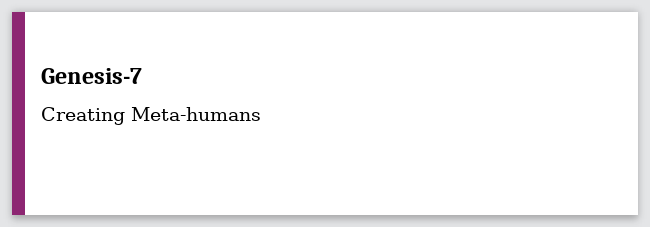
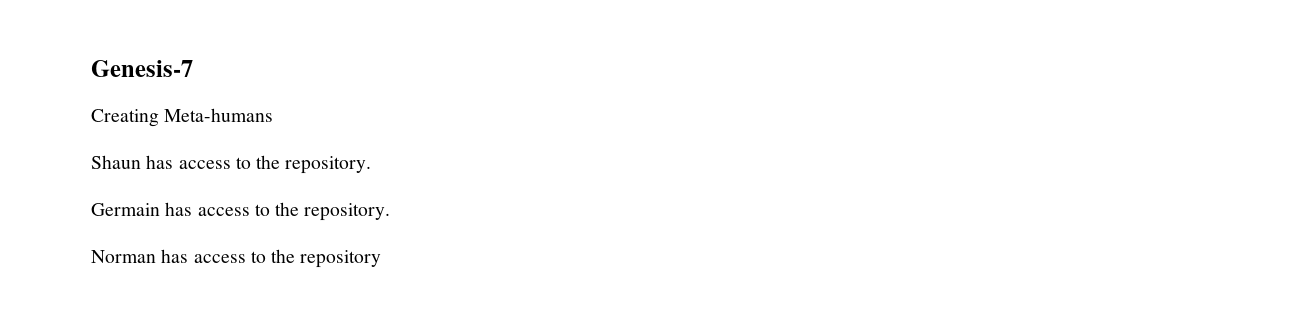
(261, 114) none -> [91,155,372,174] [91,202,391,221] [91,249,382,268] // Shaun has access to the repository. // Germain has access to the repository. // Norman has access to the repository

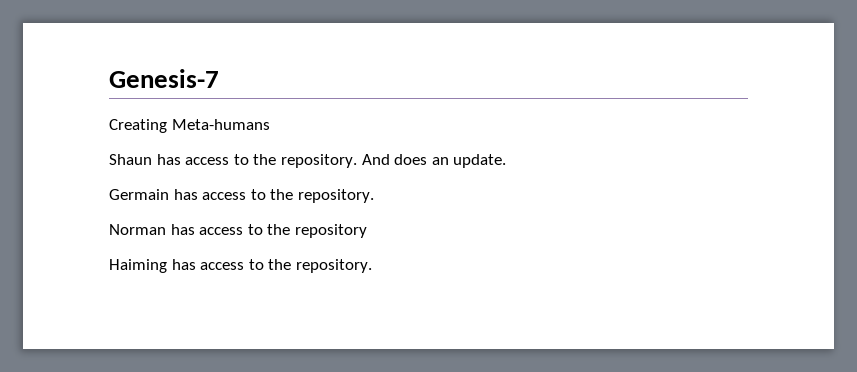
(372, 165) none -> [361,154,507,168] And does an update.
(382, 259) none -> [109,259,372,273] // Haiming has access to the repository.

